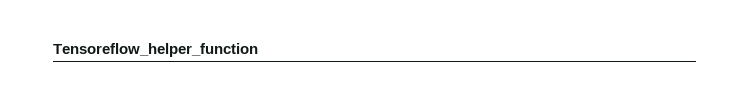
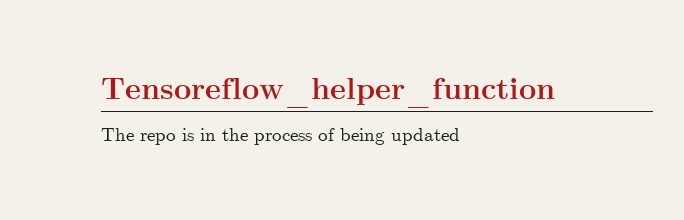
(258, 50) none -> [101,128,460,145] // The repo is in the process of being updated

